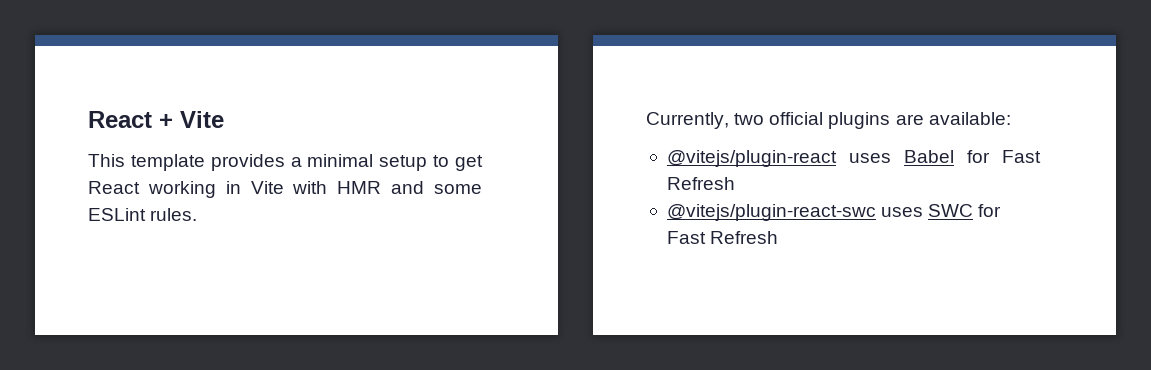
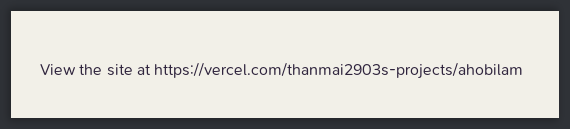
[88,111,224,128] [88,154,484,171] [88,181,482,198] [88,208,198,221] [646,112,1011,129] [666,150,1041,167] [666,177,735,190] [666,204,1002,221] [666,231,779,244] React + Vite // This template provides a minimal setup to get React working in Vite with HMR and some ESLint rules. // Currently, two official plugins are available: // @vitejs/plugin-react uses Babel for Fast Refresh // @vitejs/plugin-react-swc uses SWC for Fast Refresh -> [40,62,524,79] View the site at https://vercel.com/thanmai2903s-projects/ahobilam

